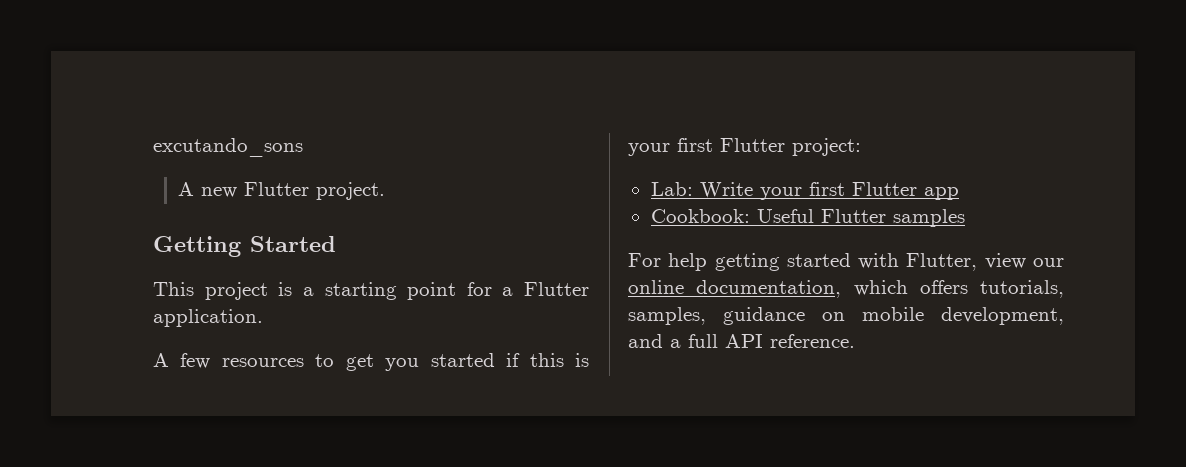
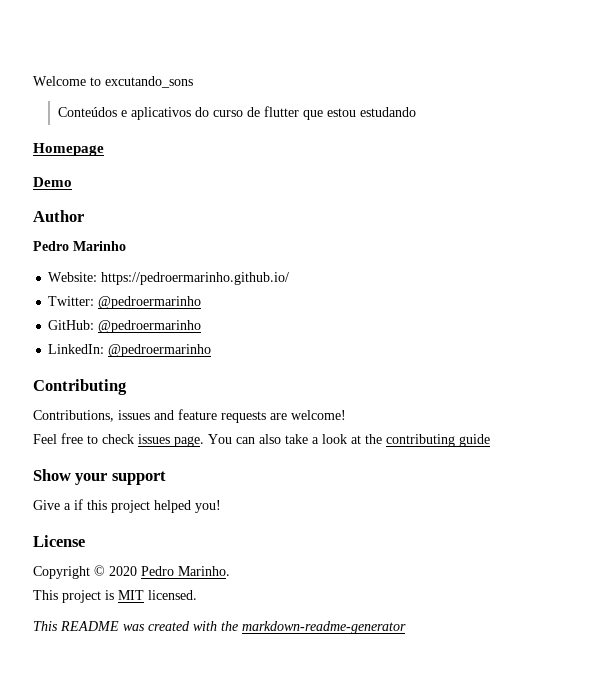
(153, 147) none -> [33,76,101,86] Welcome to
[178,182,386,200] [153,236,336,257] [153,282,589,300] [153,309,263,327] [153,353,590,371] [628,138,861,156] [650,182,959,200] [650,209,965,227] [628,253,1064,271] [628,280,1064,298] [628,307,1064,325] [628,334,855,348] A new Flutter project. // Getting Started // This project is a starting point for a Flutter application. // A few resources to get you started if this is your first Flutter project: // Lab: Write your first Flutter app // Cookbook: Useful Flutter samples // For help getting started with Flutter, view our online documentation, which offers tutorials, samples, guidance on mobile development, and a full API reference. -> [57,106,416,120] [33,143,104,156] [33,177,72,187] [33,210,84,222] [33,241,126,251] [48,272,290,285] [48,296,202,309] [48,320,202,333] [48,344,212,357] [33,379,127,395] [33,409,346,423] [33,433,490,447] [33,469,166,485] [33,499,221,513] [33,535,85,547] [33,565,230,579] [33,590,197,603] [33,621,406,634] Conteúdos e aplicativos do curso de flutter que estou estudando // Homepage // Demo // Author // Pedro Marinho // Website: https://pedroermarinho.github.io/ // Twitter: @pedroermarinho // GitHub: @pedroermarinho // LinkedIn: @pedroermarinho // Contributing // Contributions, issues and feature requests are welcome! // Feel free to check issues page. You can also take a look at the contributing guide // Show your support // Give a if this project helped you! // License // Copyright © 2020 Pedro Marinho. // This project is MIT licensed. // This README was created with the markdown-readme-generator

